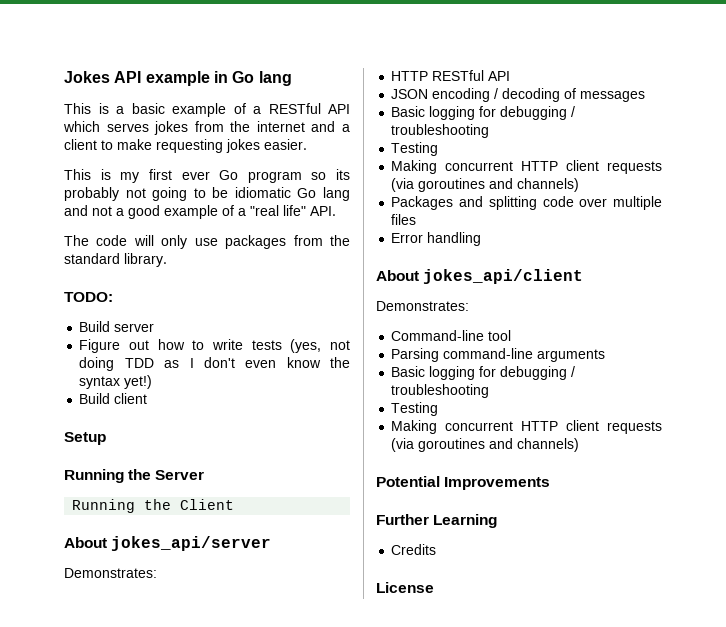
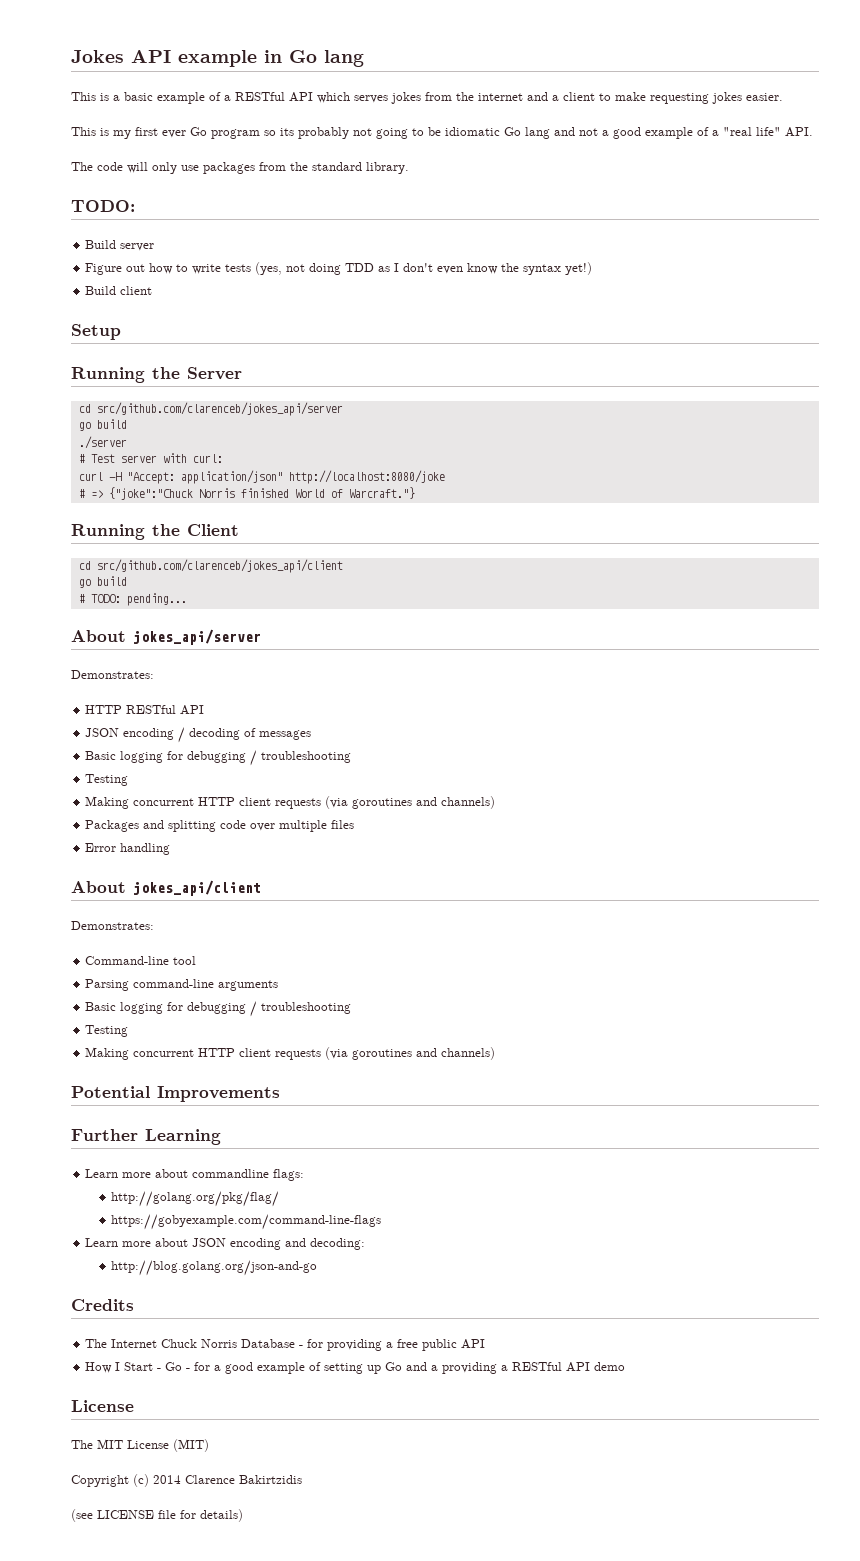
[72,499,235,513] Running the Client -> [78,402,343,416] [78,419,127,431] [78,436,127,449] [78,453,223,463] [78,470,445,484] [78,487,415,500] [71,524,239,540] [78,559,343,573] [78,576,127,588] [78,593,187,606] cd src/github.com/clarenceb/jokes_api/server // go build // ./server // # Test server with curl: // curl -H "Accept: application/json" http://localhost:8080/joke // # => {"joke":"Chuck Norris finished World of Warcraft."} // Running the Client // cd src/github.com/clarenceb/jokes_api/client // go build // # TODO: pending...
[391,544,437,555] [376,582,434,593] Credits // License -> [85,1169,305,1181] [111,1191,280,1207] [111,1214,382,1230] [85,1238,366,1250] [111,1260,318,1276] [71,1299,134,1311] [85,1339,486,1351] [85,1362,626,1374] [71,1400,134,1412] [71,1439,209,1452] [71,1474,302,1487] [71,1509,243,1522] Learn more about commandline flags: // http://golang.org/pkg/flag/ // https://gobyexample.com/command-line-flags // Learn more about JSON encoding and decoding: // http://blog.golang.org/json-and-go // Credits // The Internet Chuck Norris Database - for providing a free public API // How I Start - Go - for a good example of setting up Go and a providing a RESTful API demo // License // The MIT License (MIT) // Copyright (c) 2014 Clarence Bakirtzidis // (see LICENSE file for details)

